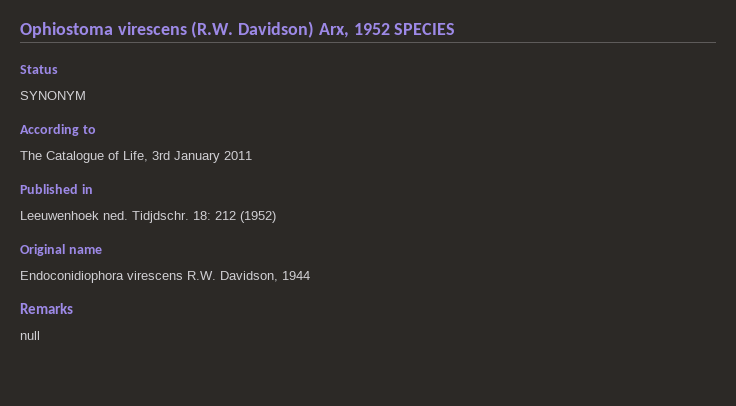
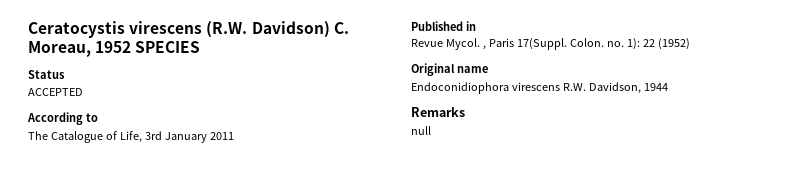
[20,22,113,38] Ophiostoma -> [28,21,125,38] Ceratocystis
[318,23,349,38] Arx, -> [333,22,349,34] [28,41,91,57] C. Moreau,
[20,91,86,100] SYNONYM -> [28,88,83,96] ACCEPTED
[20,211,236,223] Leeuwenhoek ned. Tidjdschr. 18: 212 -> [411,38,655,50] Revue Mycol. , Paris 17(Suppl. Colon. no. 1): 22

